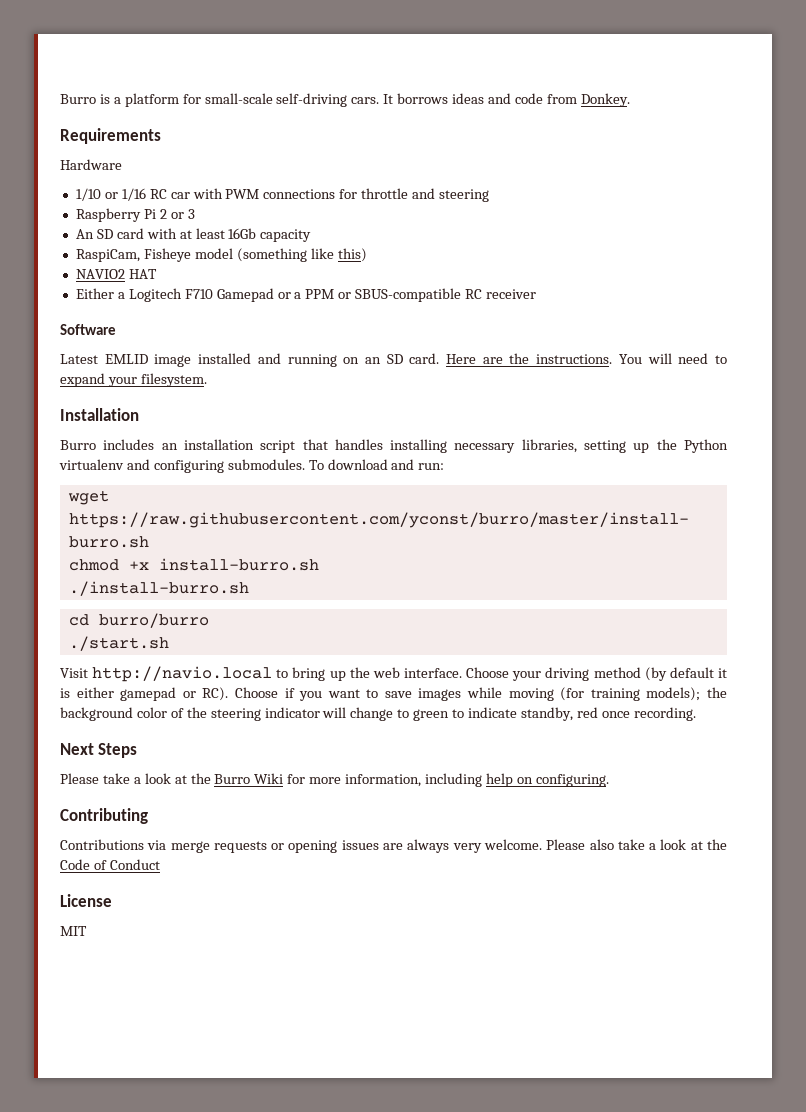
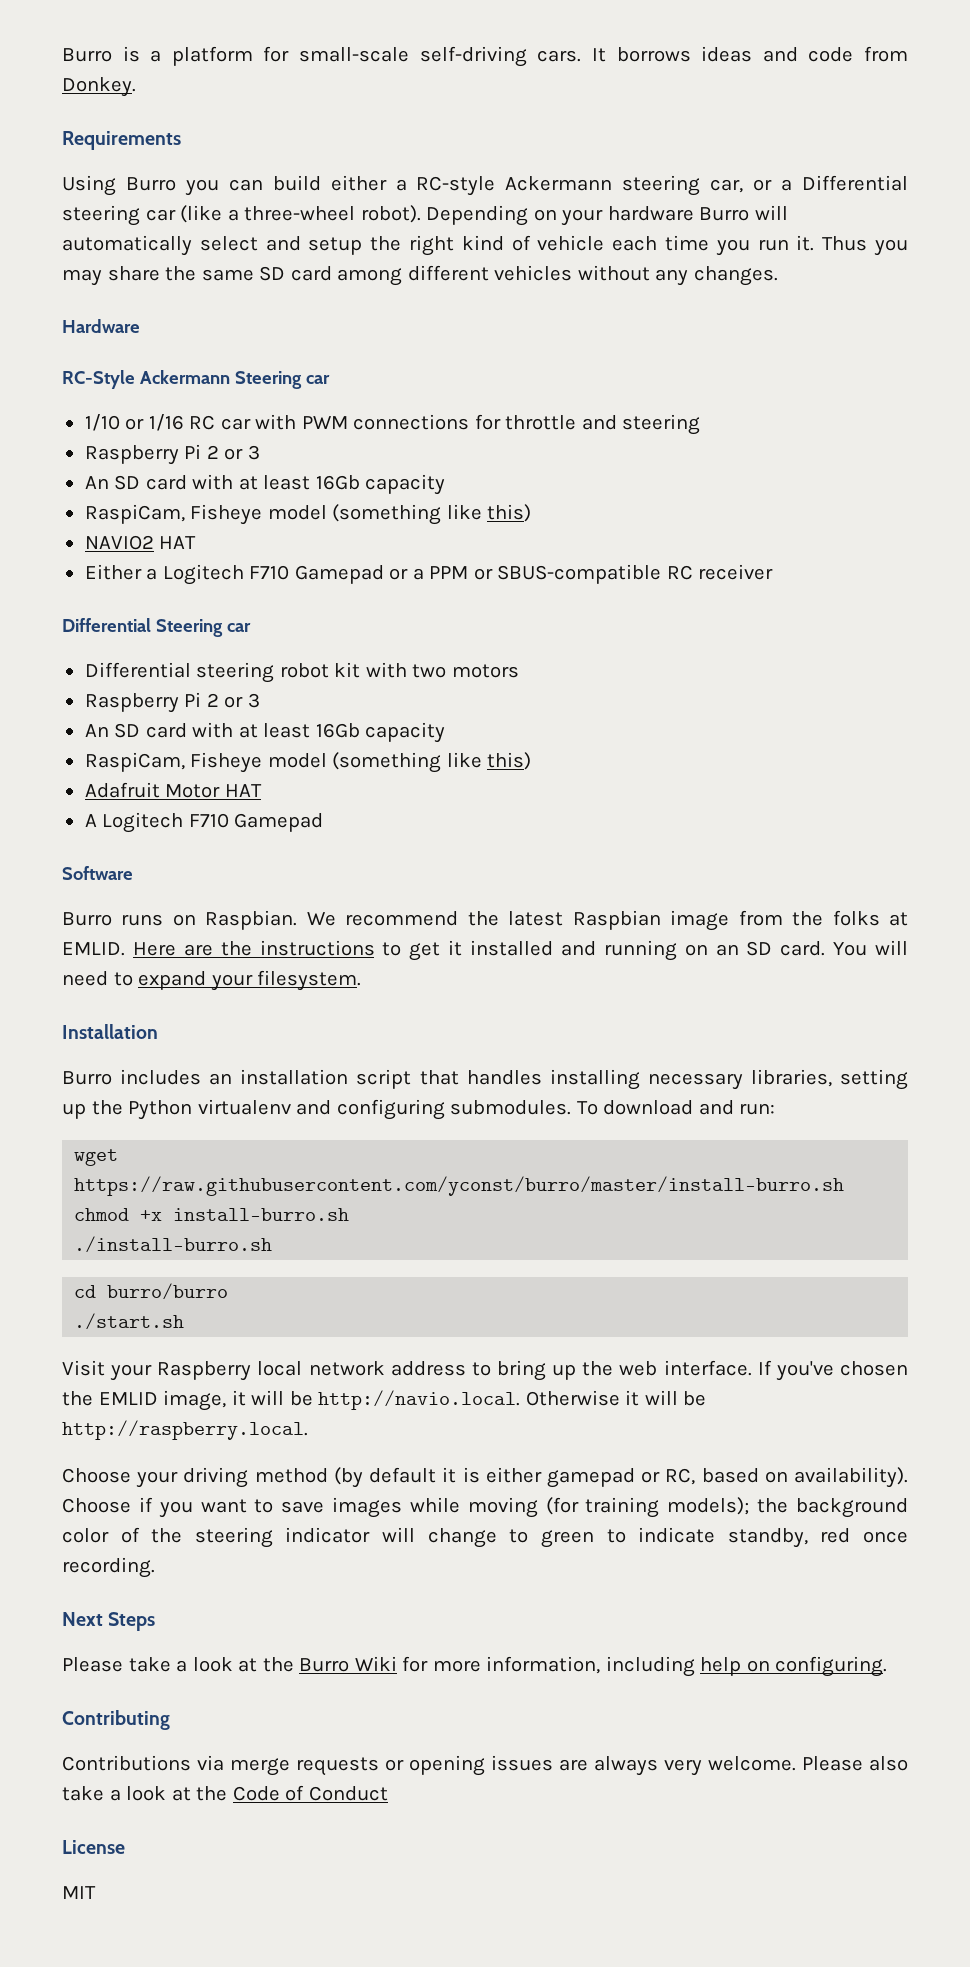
[60,159,122,170] Hardware -> [62,175,908,196] [62,205,788,226] [62,235,908,256] [62,265,778,286] [62,319,140,333] [62,370,330,389] Using Burro you can build either a RC-style Ackermann steering car, or a Differential steering car (like a three-wheel robot). Depending on your hardware Burro will automatically select and setup the right kind of vehicle each time you run it. Thus you may share the same SD card among different vehicles without any changes. // Hardware // RC-Style Ackermann Steering car
[60,324,116,335] [60,354,192,367] Software // Latest EMLID image -> [62,618,251,637] [84,662,519,683] [84,692,260,713] [84,722,446,743] [84,752,532,773] [84,782,262,798] [84,812,324,833] [62,866,133,880] [62,910,908,931] [62,940,463,961] Differential Steering car // Differential steering robot kit with two motors // Raspberry Pi 2 or 3 // An SD card with at least 16Gb capacity // RaspiCam, Fisheye model (something like this) // Adafruit Motor HAT // A Logitech F710 Gamepad // Software // Burro runs on Raspbian. We recommend the latest Raspbian image from the folks at EMLID. Here are the instructions to get it
[446,353,613,364] Here are the instructions. -> (826, 948) none
[92,666,273,682] http://navio.local -> [110,1361,466,1381] your Raspberry local network address
(463, 673) none -> [757,1360,908,1381] [62,1390,707,1411] [62,1420,308,1440] If you've chosen the EMLID image, it will be http://navio.local. Otherwise it will be http://raspberry.local. //
[202,687,229,701] RC). -> [665,1467,908,1488] RC, based on availability).

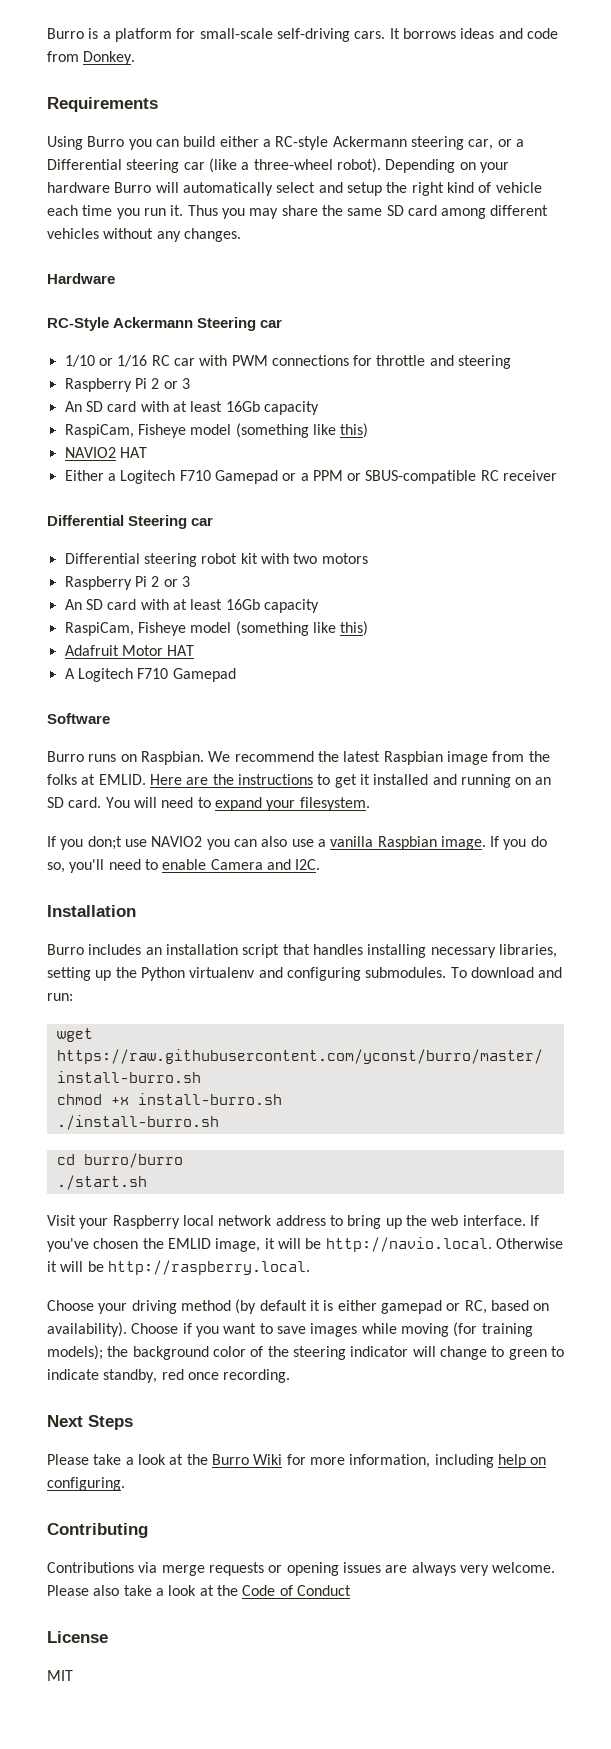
(362, 980) none -> [47,836,547,850] [47,859,321,873] // If you don;t use NAVIO2 you can also use a vanilla Raspbian image. If you do so, you'll need to enable Camera and I2C.

